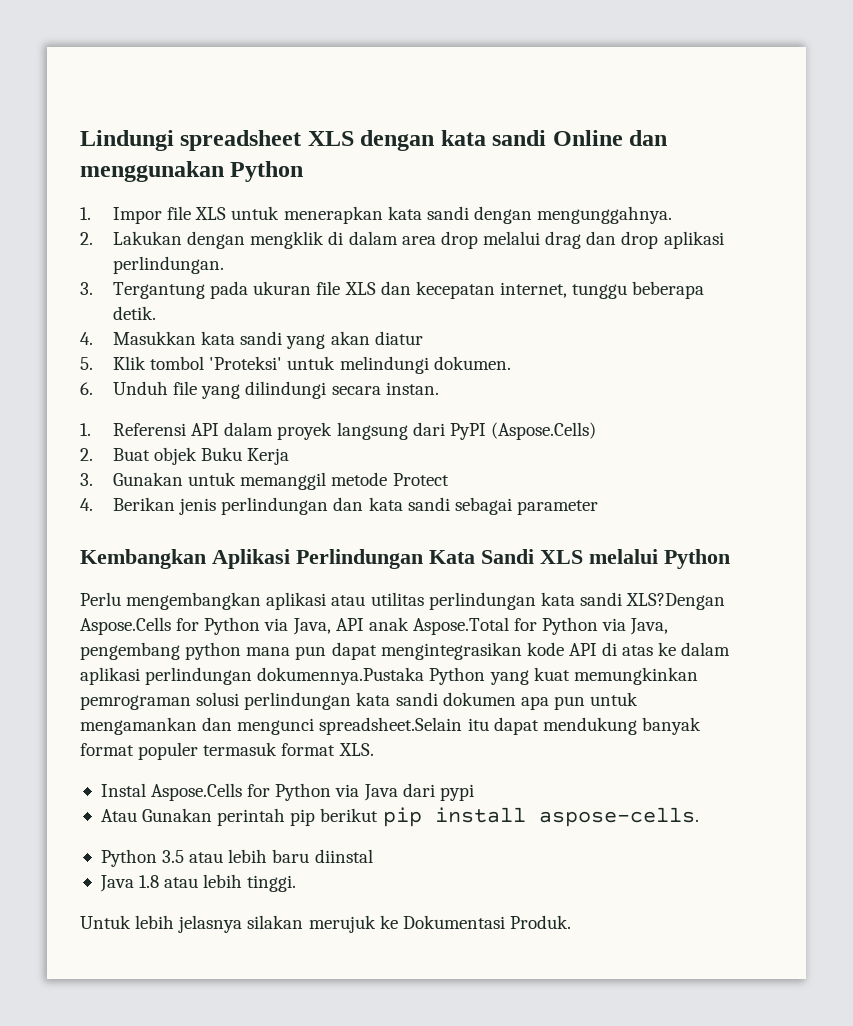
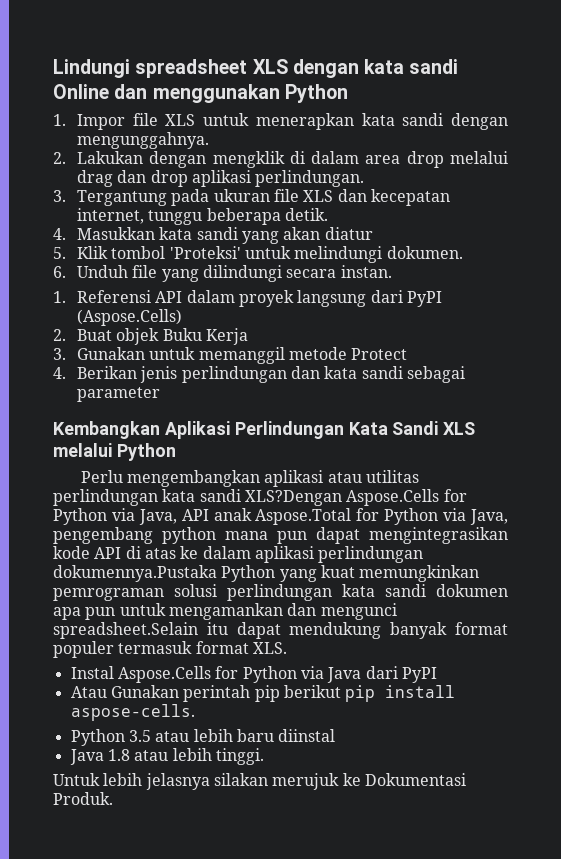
[439,784,474,801] pypi -> [401,667,437,683] PyPI

